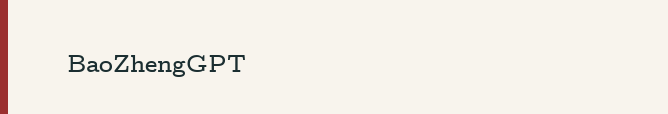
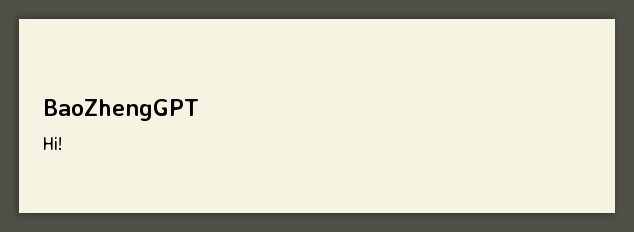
(246, 66) none -> [43,137,62,150] // Hi!

